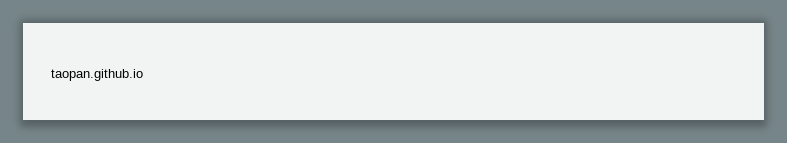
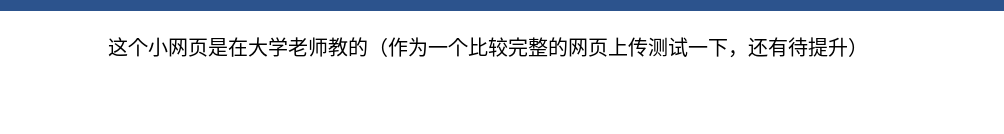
[51,69,143,81] taopan.github.io -> [108,37,868,58] 这个小网页是在大学老师教的（作为一个比较完整的网页上传测试一下，还有待提升）

